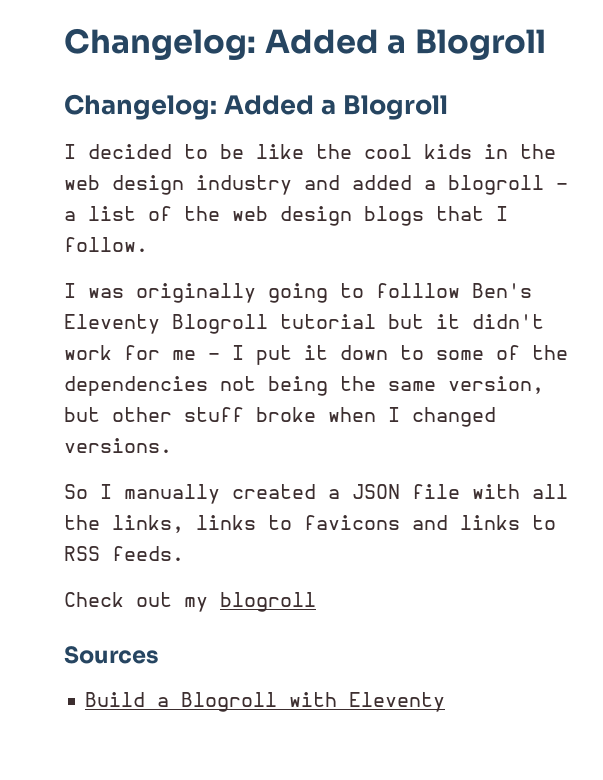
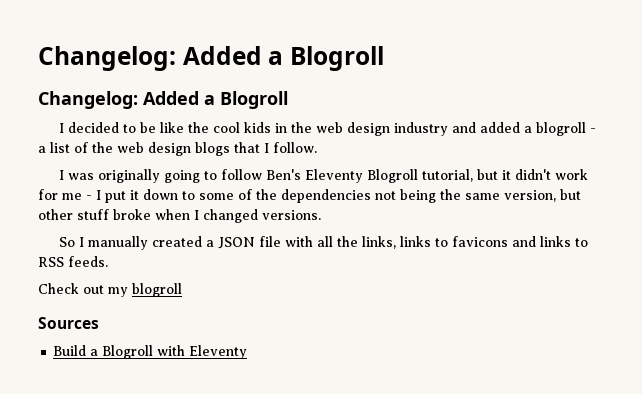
[376,283,460,298] folllow -> [221,169,263,180] follow
[280,314,376,329] tutorial -> [422,169,474,182] tutorial,

